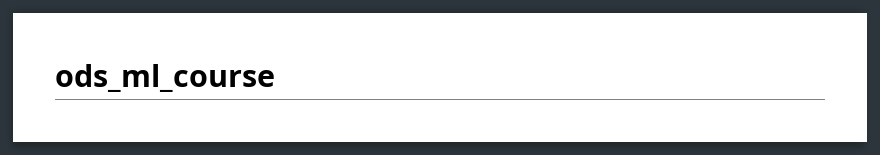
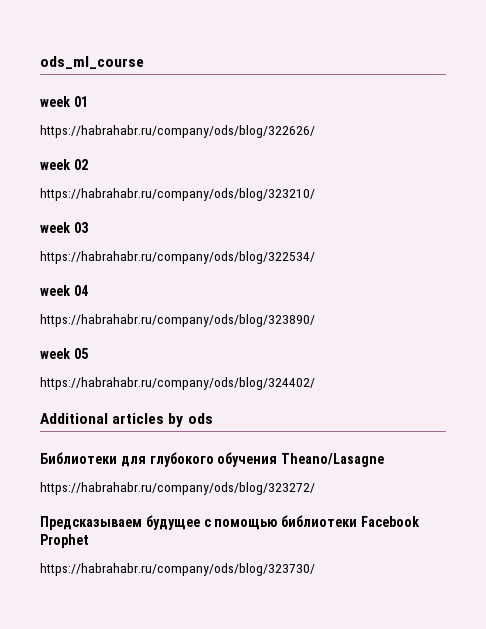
(275, 78) none -> [40,96,88,107] [40,125,315,138] [40,159,88,170] [40,188,315,201] [40,222,88,233] [40,251,315,264] [40,285,88,296] [40,314,315,327] [40,348,88,359] [40,377,315,390] [40,413,213,427] [40,452,385,467] [40,482,315,495] [40,515,420,530] [40,534,89,548] [40,563,315,576] // week 01 // https://habrahabr.ru/company/ods/blog/322626/ // week 02 // https://habrahabr.ru/company/ods/blog/323210/ // week 03 // https://habrahabr.ru/company/ods/blog/322534/ // week 04 // https://habrahabr.ru/company/ods/blog/323890/ // week 05 // https://habrahabr.ru/company/ods/blog/324402/ // Additional articles by ods // Библиотеки для глубокого обучения Theano/Lasagne // https://habrahabr.ru/company/ods/blog/323272/ // Предсказываем будущее с помощью библиотеки Facebook Prophet // https://habrahabr.ru/company/ods/blog/323730/

